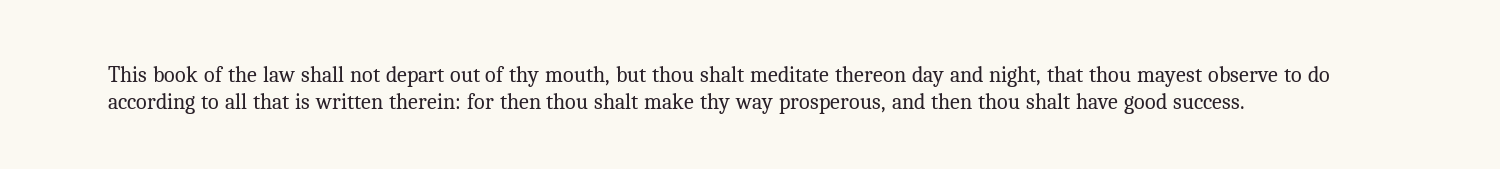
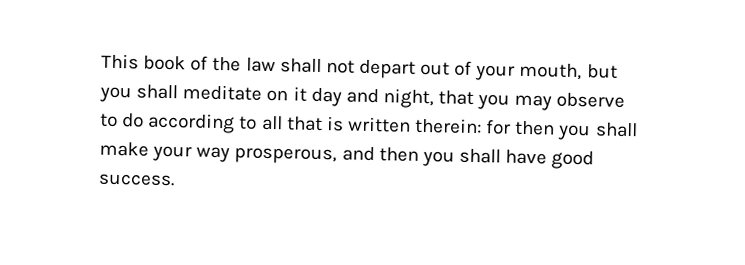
[509,66,540,87] thy -> [475,64,516,81] your
[652,66,907,82] thou shalt meditate thereon -> [99,84,307,103] you shall meditate on it
[1088,66,1203,87] thou mayest -> [477,94,553,111] you may
[546,93,731,114] thou shalt make thy -> [557,122,638,141] [99,141,193,162] you shall make your
[977,93,1071,109] thou shalt -> [421,148,501,167] you shall

